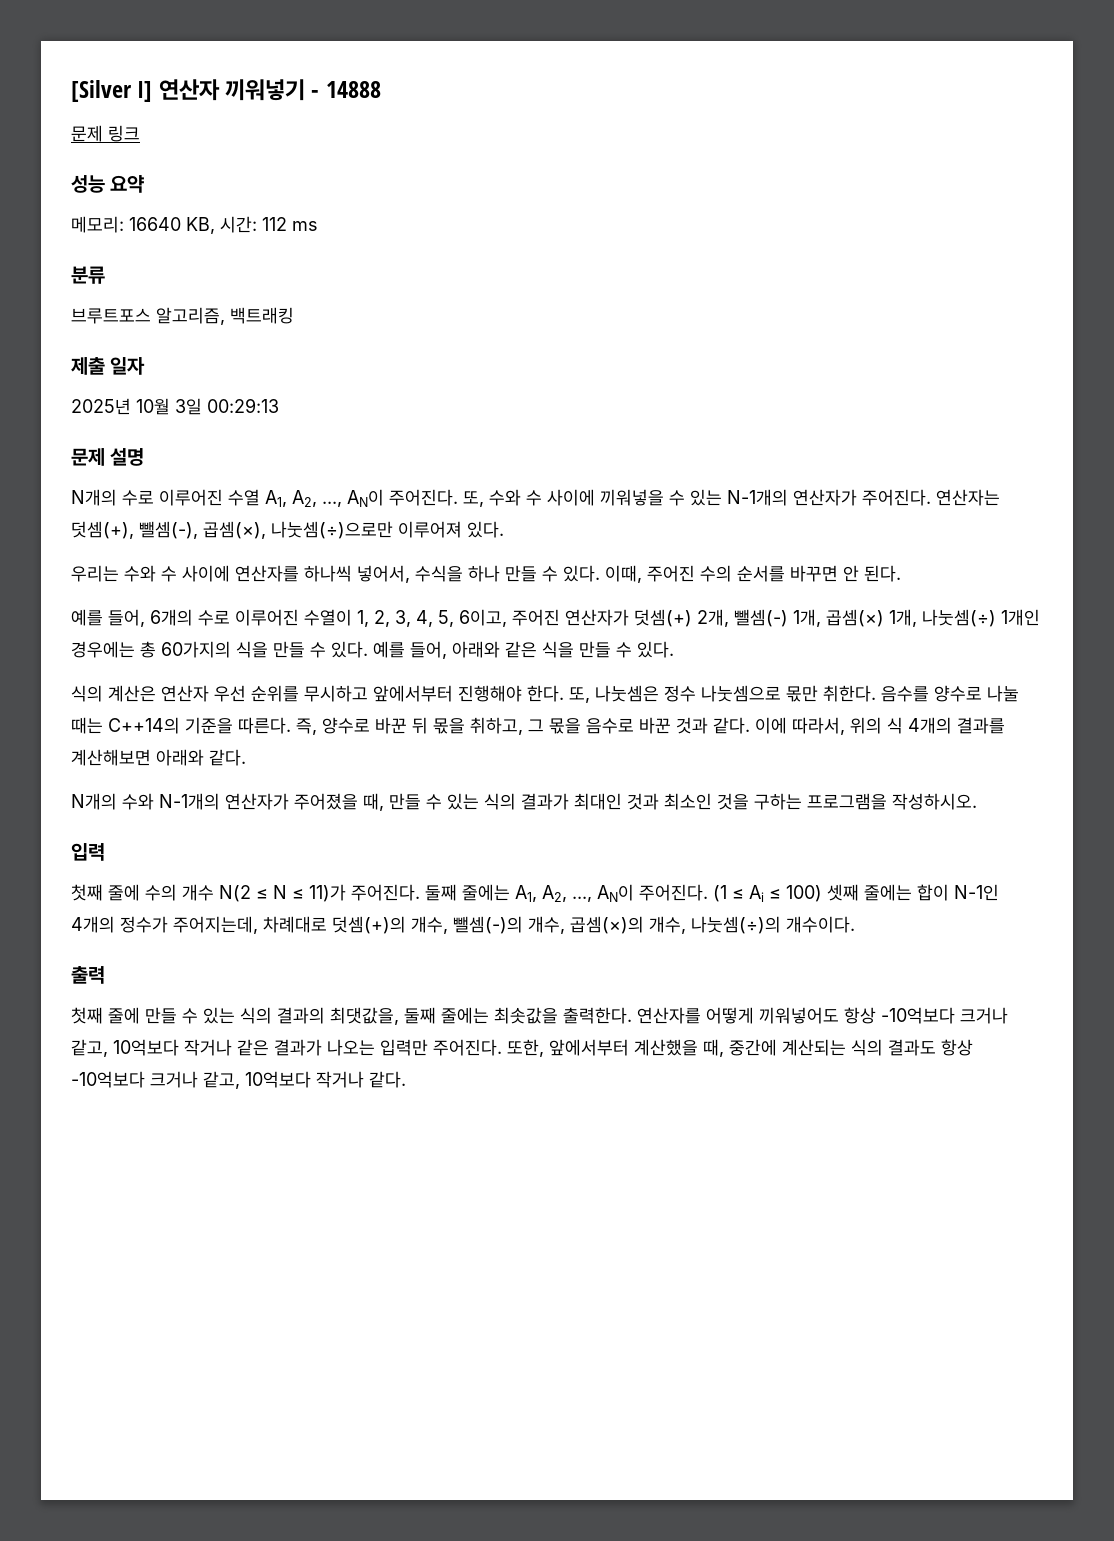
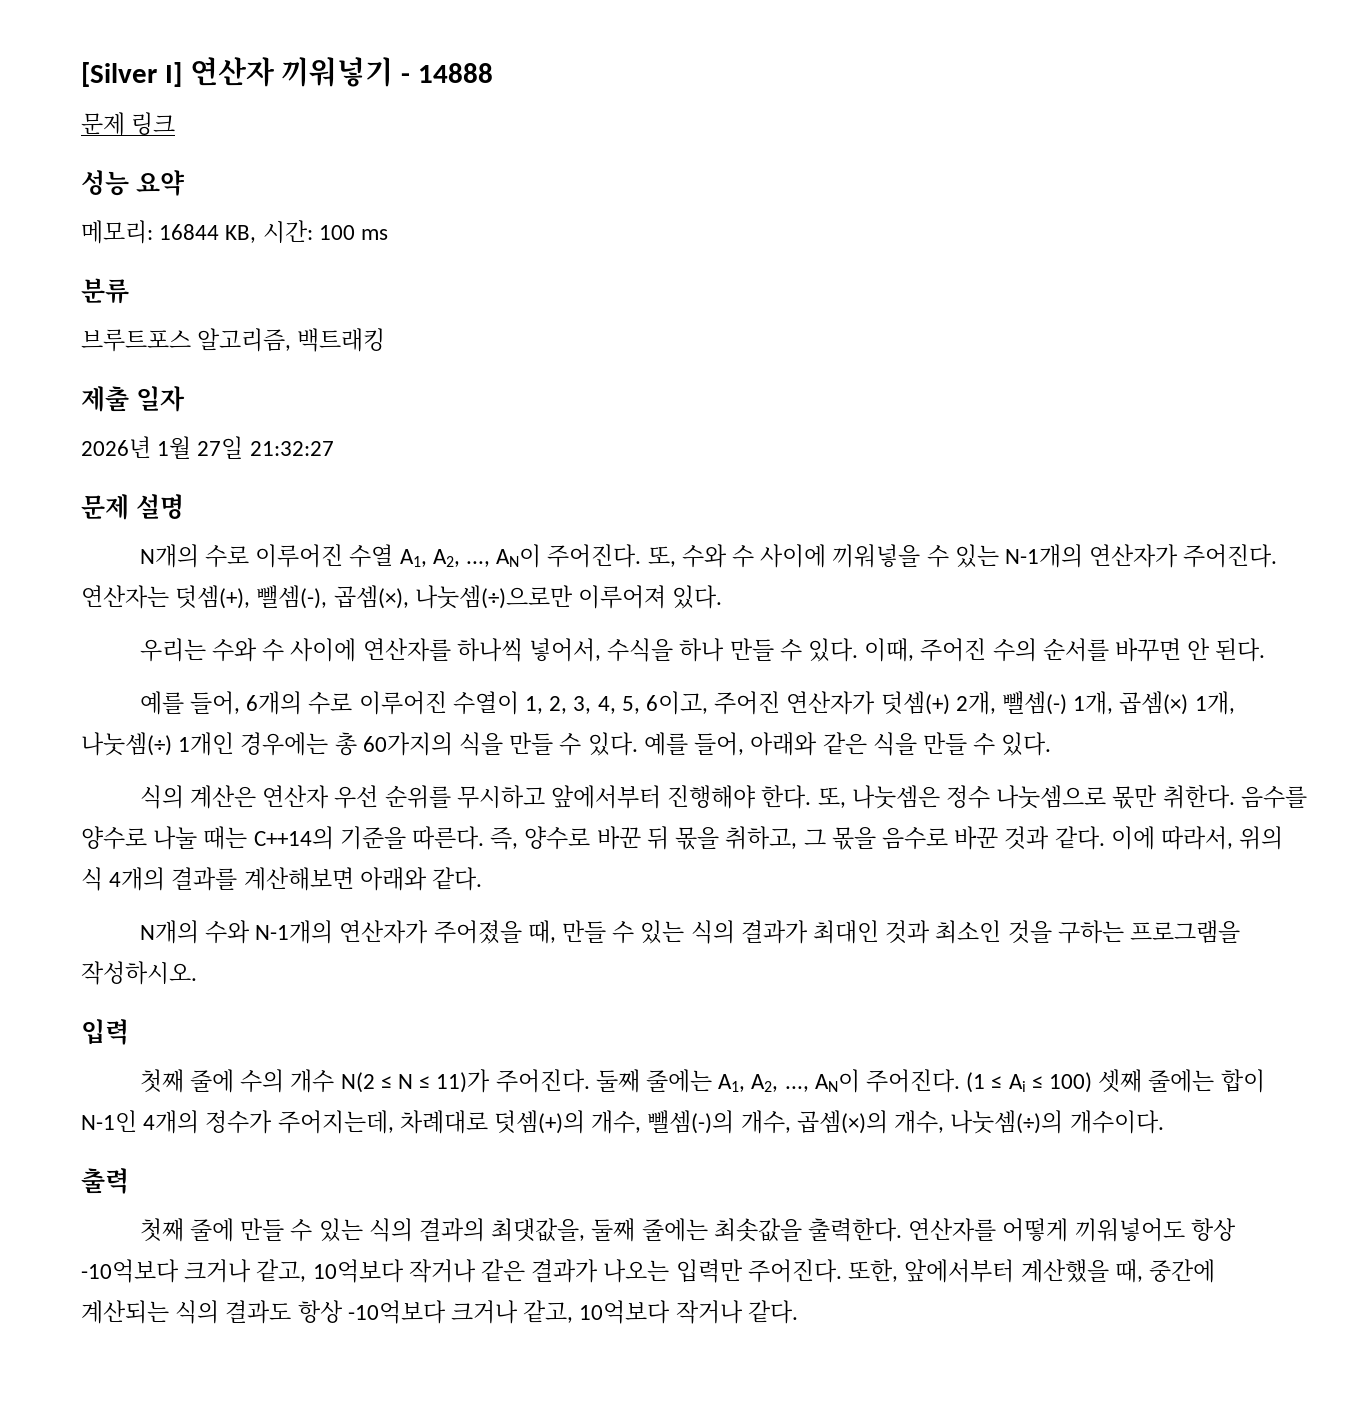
[129,217,181,231] 16640 -> [159,224,220,240] 16844
[262,217,287,231] 112 -> [318,225,355,240] 100
[71,398,279,415] 2025년 10월 3일 00:29:13 -> [81,436,334,459] 2026년 1월 27일 21:32:27

